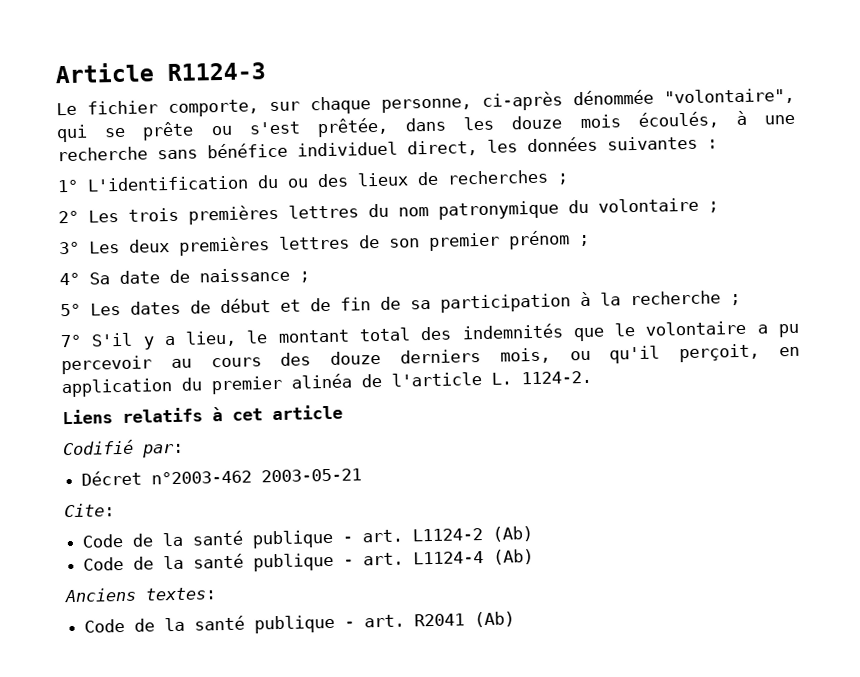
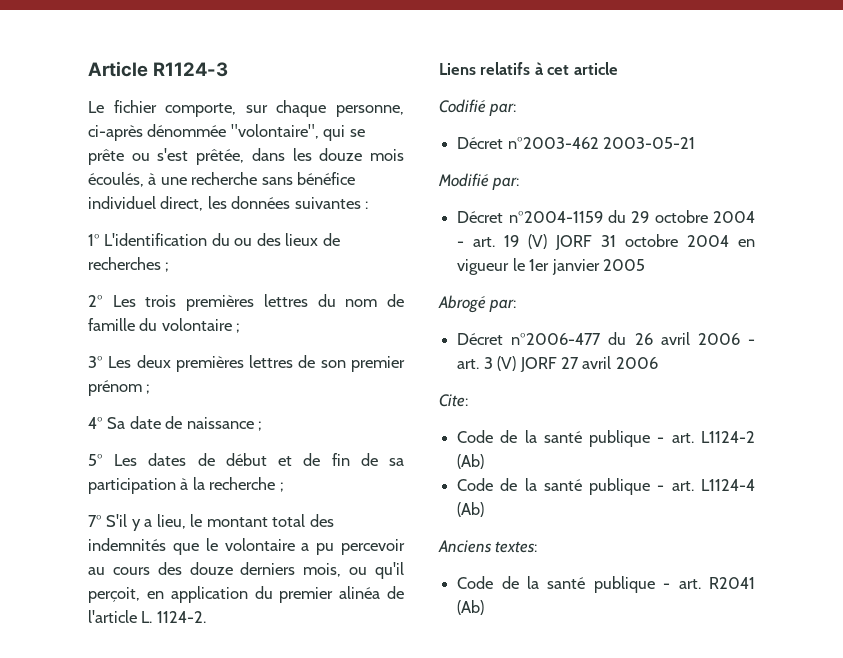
[438,200,559,220] patronymique -> [387,294,404,307] [88,318,135,331] de famille
(363, 475) none -> [438,173,520,190] [457,210,755,223] [457,234,755,250] [457,258,645,275] [438,295,517,313] [457,332,755,345] [457,356,658,372] // Modifié par: // Décret n°2004-1159 du 29 octobre 2004 - art. 19 (V) JORF 31 octobre 2004 en vigueur le 1er janvier 2005 // Abrogé par: // Décret n°2006-477 du 26 avril 2006 - art. 3 (V) JORF 27 avril 2006

